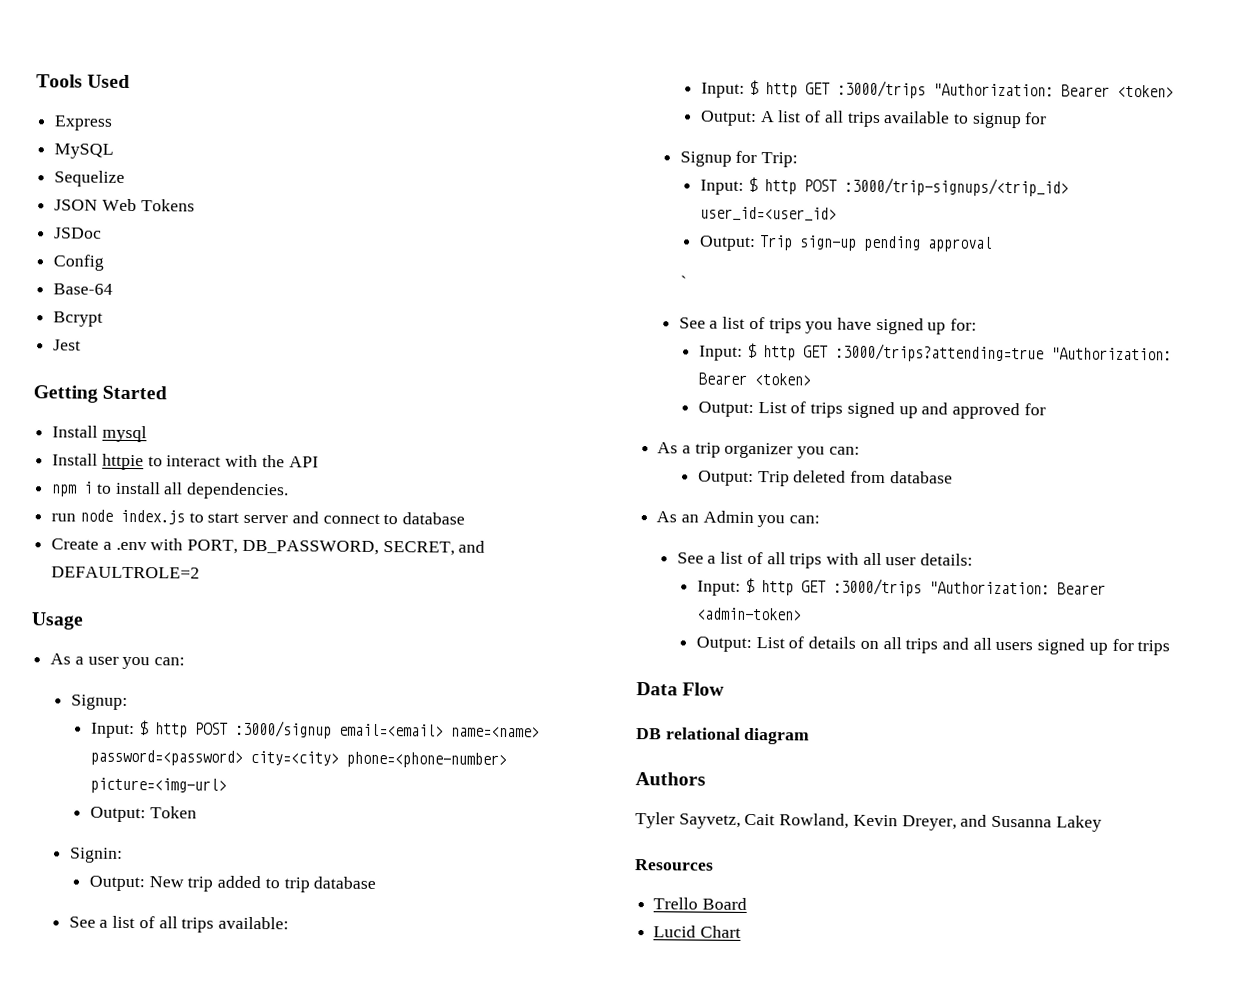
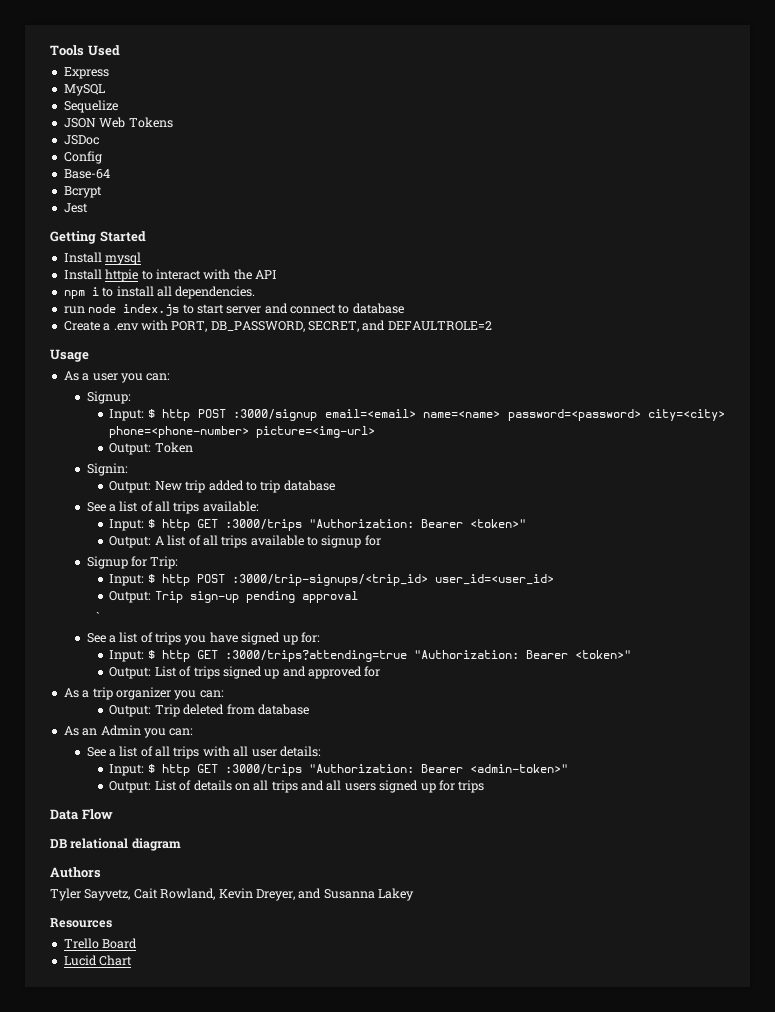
[1116,84,1174,98] <token> -> [469,519,526,528] <token>"
[753,373,811,386] <token> -> [574,650,631,659] <token>"
[696,607,802,621] <admin-token> -> [469,764,568,773] <admin-token>"

